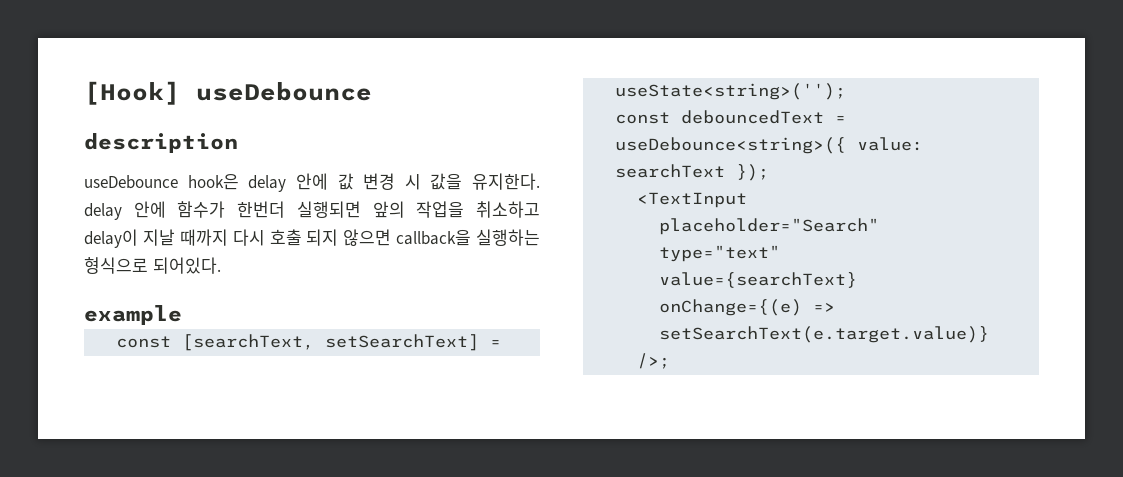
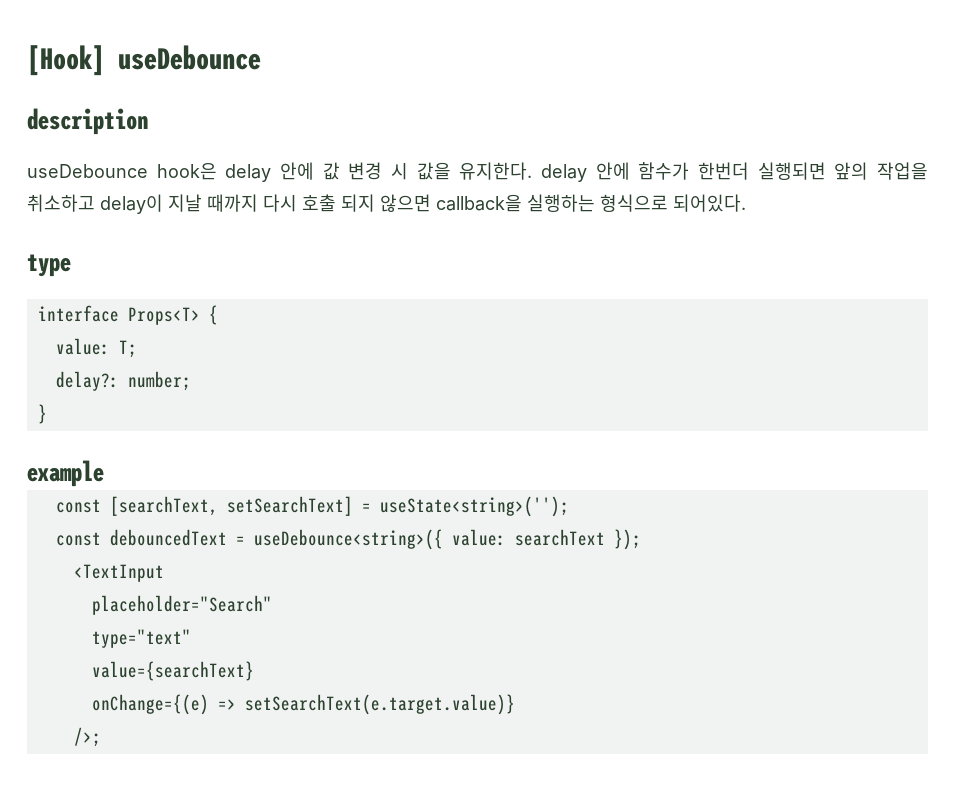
(221, 265) none -> [27,254,71,277] [37,305,218,325] [55,338,137,358] [55,371,191,391] [37,404,47,424] // type // interface Props<T> { // value: T; // delay?: number; // }

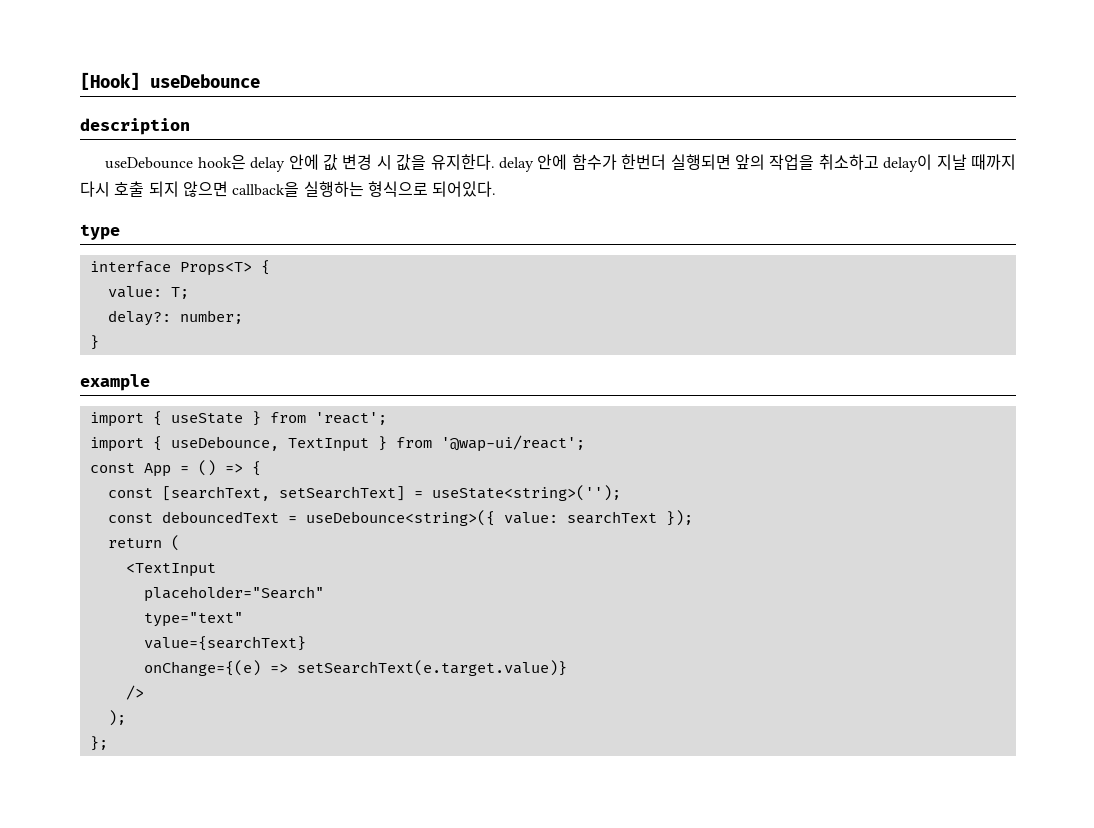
(104, 473) none -> [89,411,387,427] [89,435,585,452] [89,460,261,477] // import { useState } from 'react'; // import { useDebounce, TextInput } from '@wap-ui/react'; // const App = () => {
(641, 539) none -> [107,535,180,551] // return (
[73,727,101,747] />; -> [125,685,144,700] [107,710,126,726] [89,736,108,751] /> // ); // };

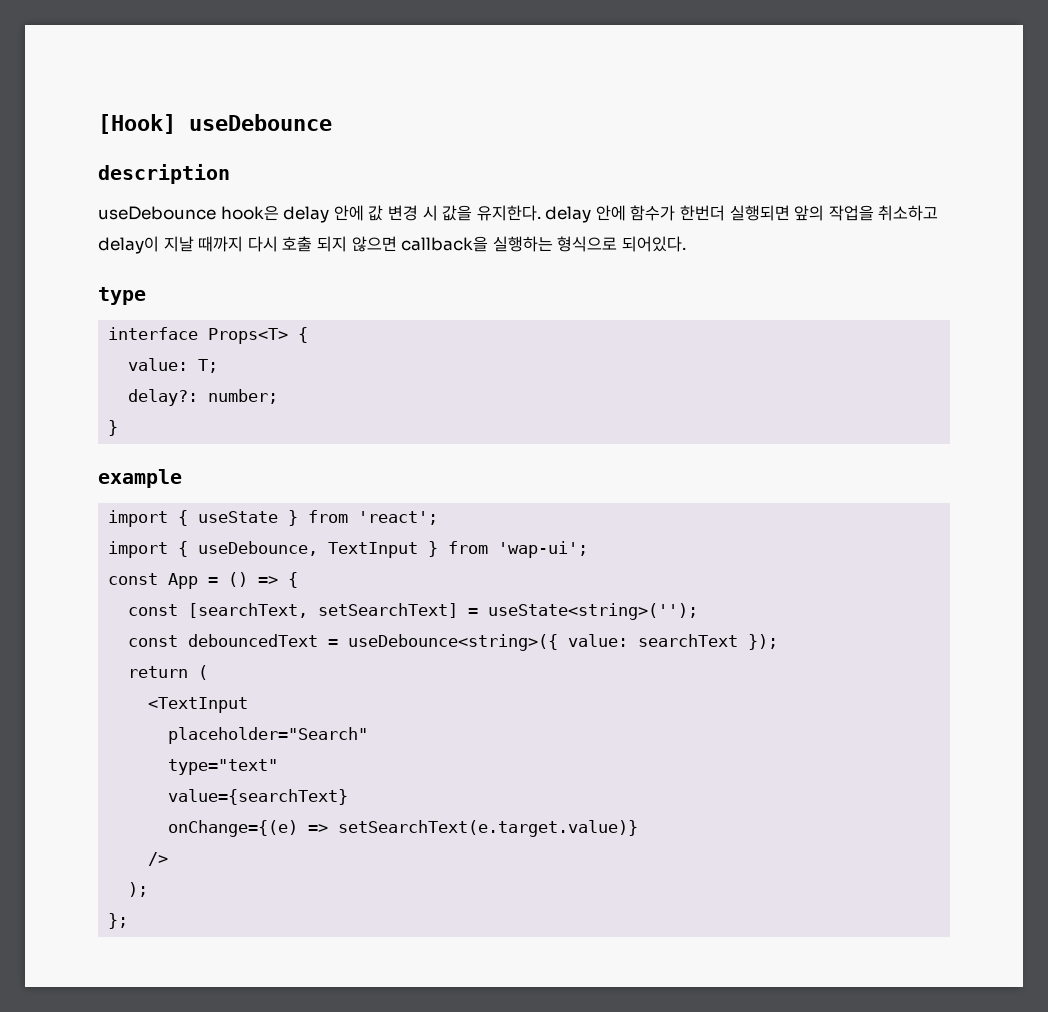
[440,435,585,452] '@wap-ui/react'; -> [498,541,589,558] 'wap-ui';

